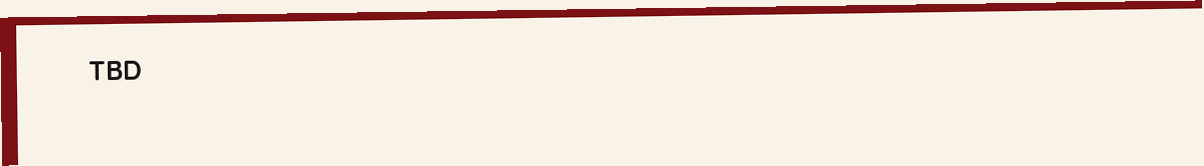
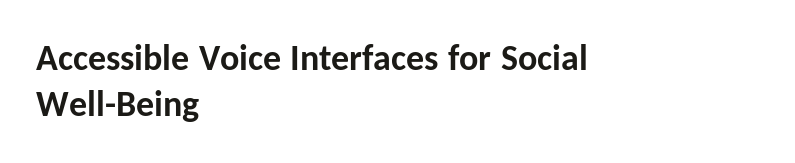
[88,60,142,81] TBD -> [36,44,588,70] [36,90,199,122] Accessible Voice Interfaces for Social Well-Being

